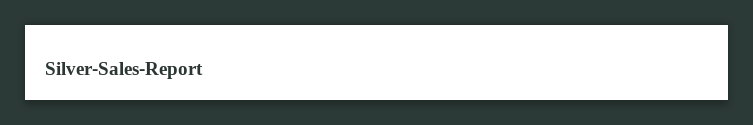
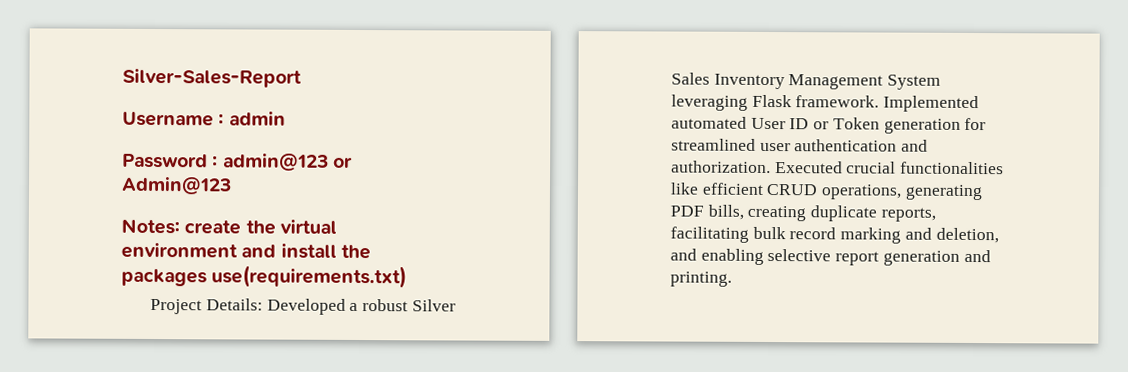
(203, 70) none -> [122,111,286,127] [122,153,353,171] [121,176,232,195] [121,218,337,235] [121,242,371,260] [121,265,408,289] [150,298,456,315] [671,72,942,90] [671,94,980,113] [671,116,987,134] [671,138,929,152] [671,160,1005,175] [670,182,983,201] [670,204,936,222] [670,226,999,244] [670,248,991,266] [670,271,732,287] // Username : admin // Password : admin@123 or Admin@123 // Notes: create the virtual environment and install the packages use(requirements.txt) // Project Details: Developed a robust Silver Sales Inventory Management System leveraging Flask framework. Implemented automated User ID or Token generation for streamlined user authentication and authorization. Executed crucial functionalities like efficient CRUD operations, generating PDF bills, creating duplicate reports, facilitating bulk record marking and deletion, and enabling selective report generation and printing.

